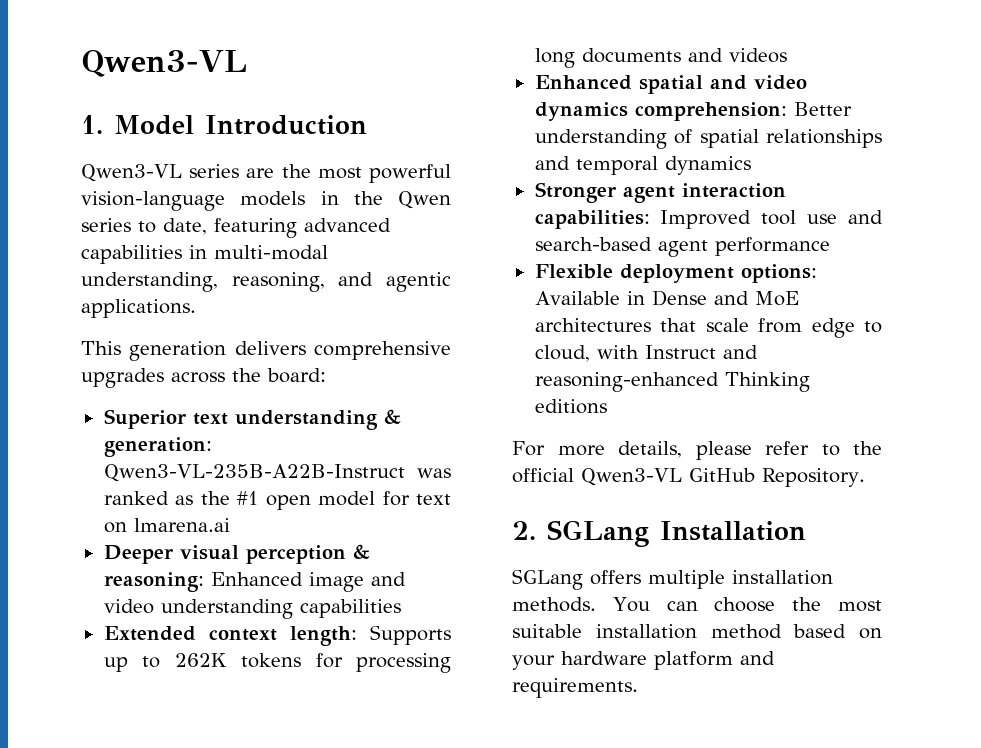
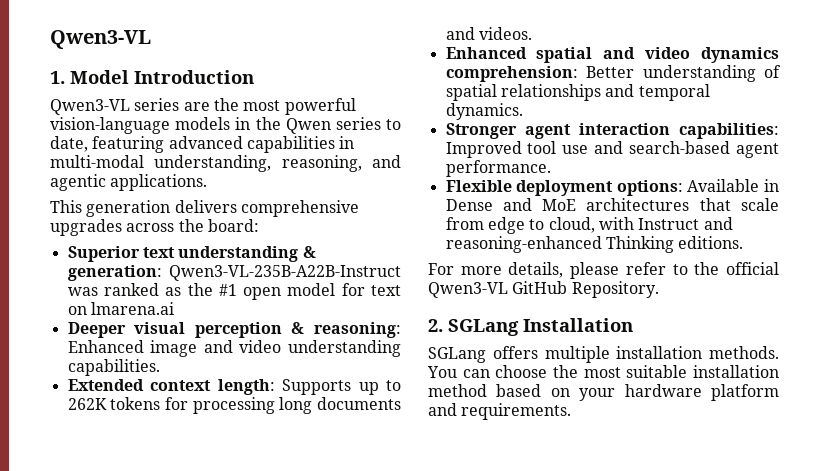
[299,599,401,618] capabilities -> [67,359,160,376] capabilities.
[728,48,787,63] videos -> [478,27,532,40] videos.
[664,156,751,175] dynamics -> [445,103,523,120] dynamics.
[714,237,830,256] performance -> [445,160,551,177] performance.
[534,399,607,414] editions -> [678,236,744,249] editions.

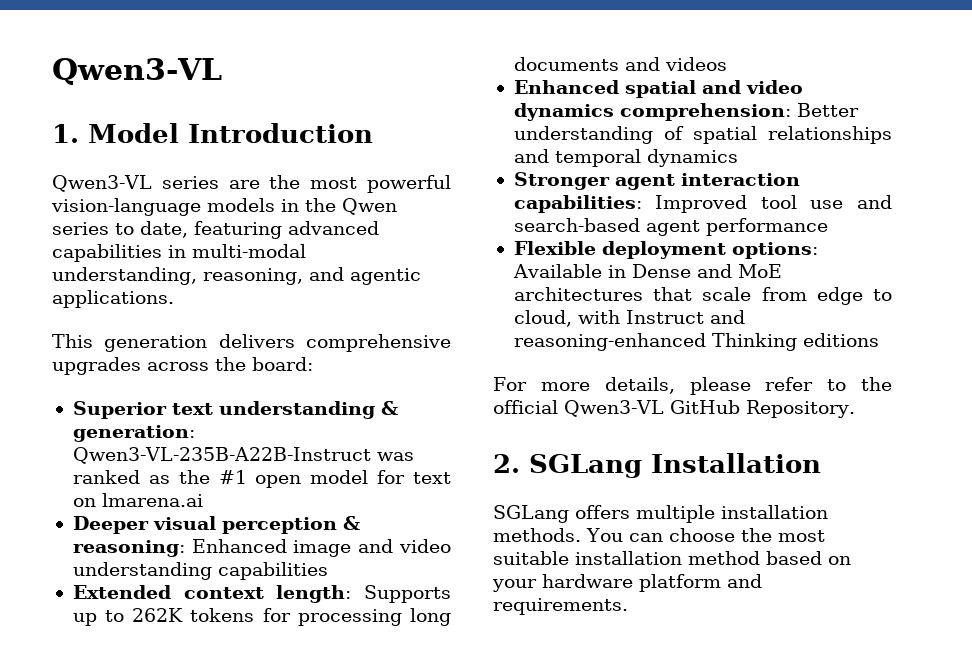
[67,359,160,376] capabilities. -> [217,562,328,580] capabilities
[478,27,532,40] videos. -> [664,57,727,71] videos
[445,103,523,120] dynamics. -> [646,149,738,167] dynamics
[445,160,551,177] performance. -> [705,218,828,236] performance
[678,236,744,249] editions. -> [802,333,879,347] editions

